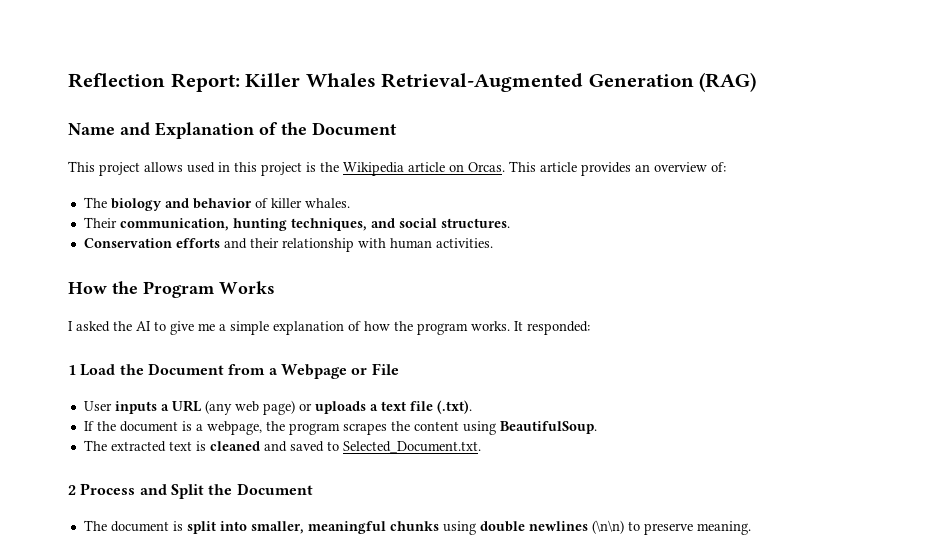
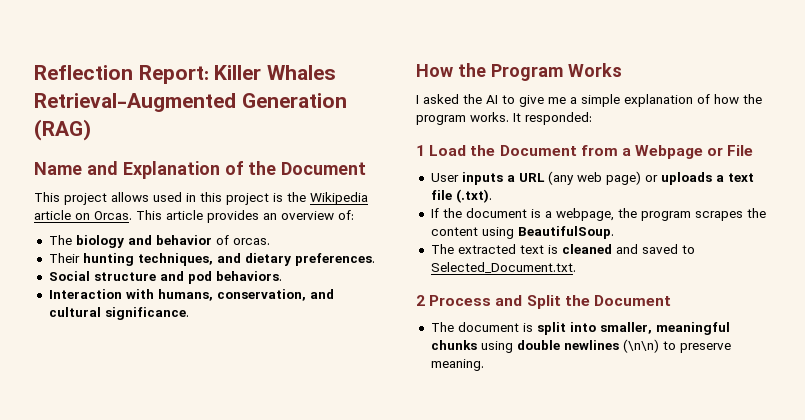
[270,198,350,208] killer whales. -> [232,238,270,245] orcas.
[119,218,229,231] communication, -> (80, 258) none
[398,218,510,228] [83,238,493,252] social structures. // Conservation efforts and their relationship with human activities. -> [244,253,375,266] [48,271,282,284] [48,289,334,301] [48,307,189,320] dietary preferences. // Social structure and pod behaviors. // Interaction with humans, conservation, and cultural significance.

